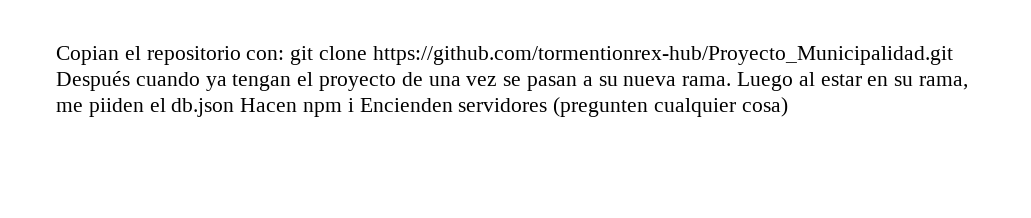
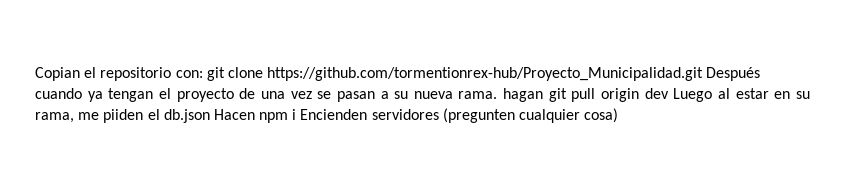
(732, 81) none -> [503,88,669,102] hagan git pull origin dev

